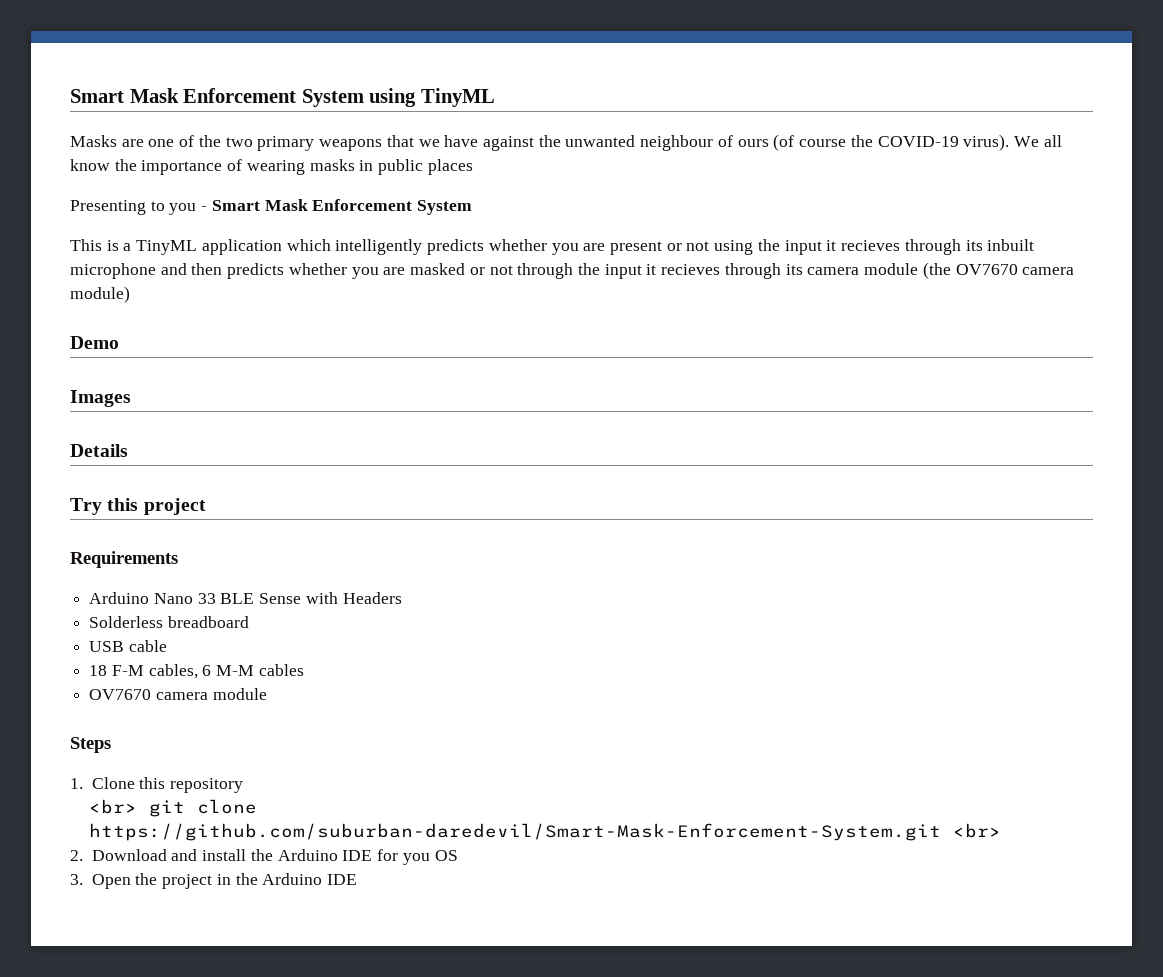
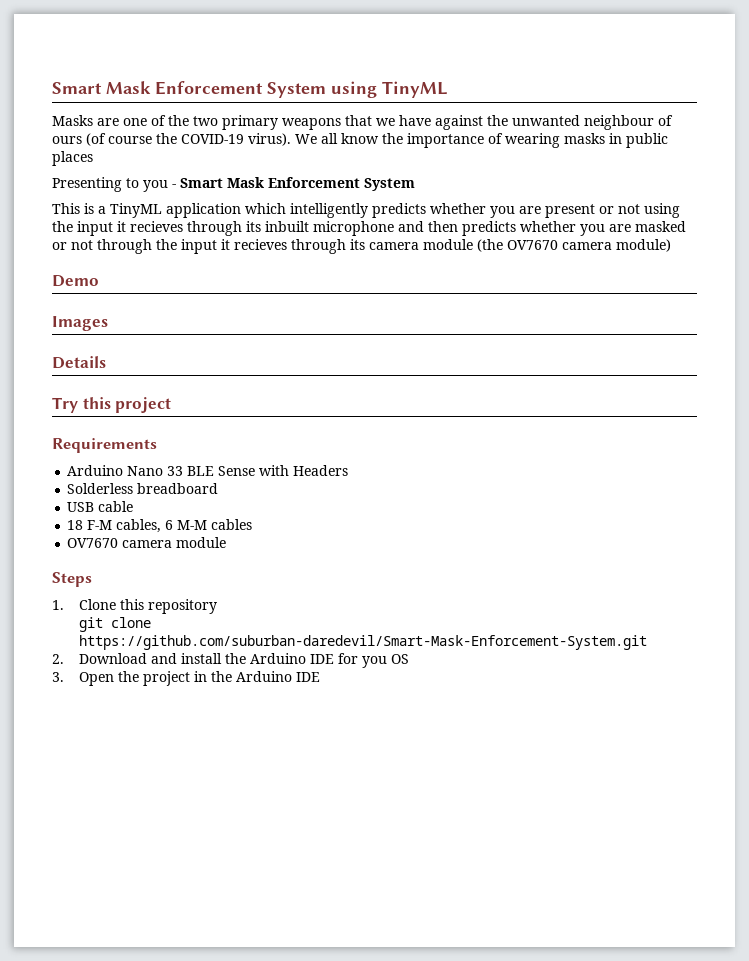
[89,799,138,814] <br> -> (218, 606) none
[953,823,1002,838] <br> -> (648, 642) none

